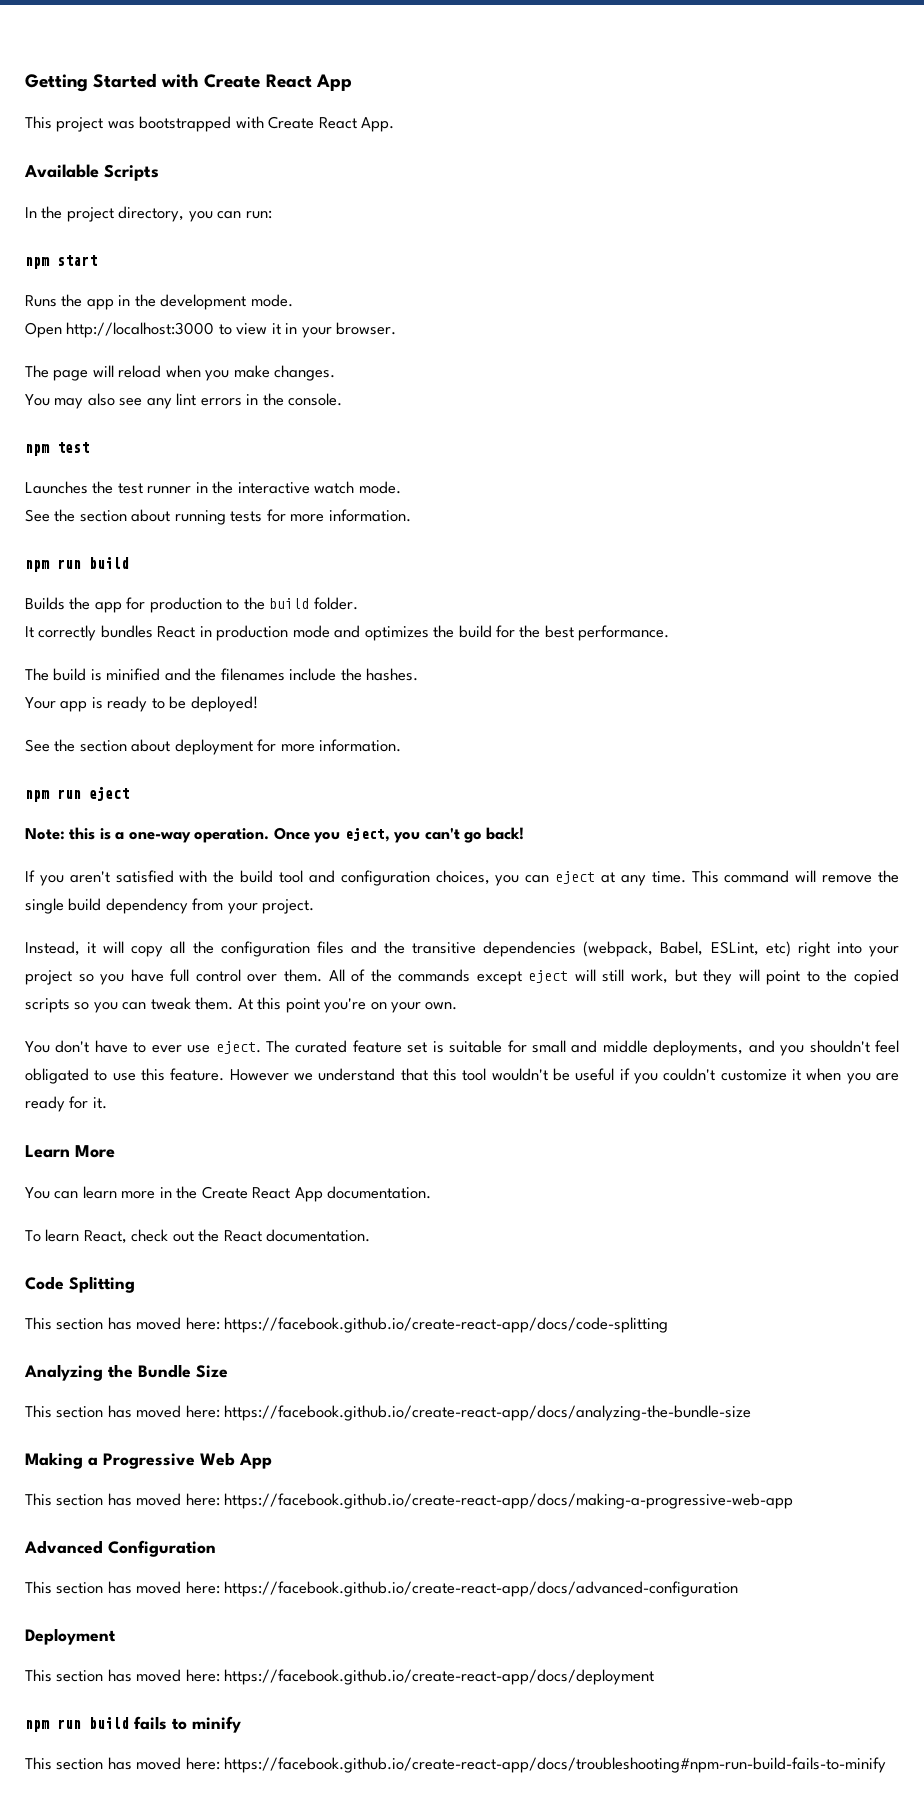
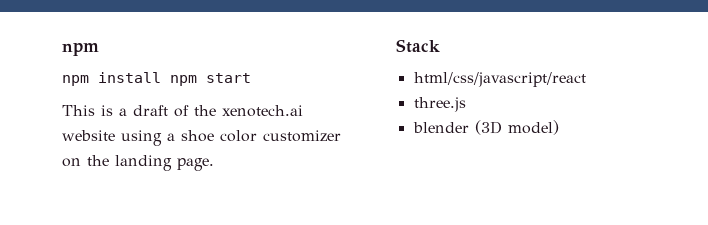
[25,73,352,92] [25,116,395,132] [24,164,159,181] [25,206,272,222] [25,255,97,269] [25,294,293,310] [25,322,397,338] [25,365,336,381] [25,393,343,409] [25,442,89,456] [25,481,401,494] [25,509,411,525] [25,557,129,572] [25,597,358,613] [25,625,670,641] [25,668,419,681] [25,696,258,712] [25,739,402,755] [25,786,129,802] [25,827,525,843] [25,870,900,886] [25,898,315,914] [25,941,899,957] [25,969,900,985] [25,997,458,1013] [25,1040,900,1056] [25,1068,900,1084] [25,1096,107,1112] [25,1145,115,1158] [25,1186,432,1202] [25,1229,371,1244] [25,1276,135,1293] [25,1317,669,1333] [24,1364,228,1381] [25,1405,752,1421] [25,1452,272,1469] [25,1493,794,1509] [24,1540,216,1557] [25,1581,739,1597] [25,1628,116,1645] [25,1669,655,1685] [25,1716,241,1733] [25,1757,887,1773] Getting Started with Create React App // This project was bootstrapped with Create React App. // Available Scripts // In the project directory, you can run: // npm start // Runs the app in the development mode. // Open http://localhost:3000 to view it in your browser. // The page will reload when you make changes. // You may also see any lint errors in the console. // npm test // Launches the test runner in the interactive watch mode. // See the section about running tests for more information. // npm run build // Builds the app for production to the build folder. // It correctly bundles React in production mode and optimizes the build for the best performance. // The build is minified and the filenames include the hashes. // Your app is ready to be deployed! // See the section about deployment for more information. // npm run eject // Note: this is a one-way operation. Once you eject, you can't go back! // If you aren't satisfied with the build tool and configuration choices, you can eject at any time. This command will remove the single build dependency from your project. // Instead, it will copy all the configuration files and the transitive dependencies (webpack, Babel, ESLint, etc) right into your project so you have full control over them. All of the commands except eject will still work, but they will point to the copied scripts so you can tweak them. At this point you're on your own. // You don't have to ever use eject. The curated feature set is suitable for small and middle deployments, and you shouldn't feel obligated to use this feature. However we understand that this tool wouldn't be useful if you couldn't customize it when you are ready for it. // Learn More // You can learn more in the Create React App documentation. // To learn React, check out the React documentation. // Code Splitting // This section has moved here: https://facebook.github.io/create-react-app/docs/code-splitting // Analyzing the Bundle Size // This section has moved here: https://facebook.github.io/create-react-app/docs/analyzing-the-bundle-size // Making a Progressive Web App // This section has moved here: https://facebook.github.io/create-react-app/docs/making-a-progressive-web-app // Advanced Configuration // This section has moved here: https://facebook.github.io/create-react-app/docs/advanced-configuration // Deployment // This section has moved here: https://facebook.github.io/create-react-app/docs/deployment // npm run build fails to minify // This section has moved here: https://facebook.github.io/create-react-app/docs/troubleshooting#npm-run-build-fails-to-minify -> [62,42,99,56] [62,72,251,86] [62,105,303,117] [62,130,341,146] [62,155,214,171] [396,39,440,53] [413,72,586,87] [413,97,466,112] [412,120,559,135] npm // npm install npm start // This is a draft of the xenotech.ai website using a shoe color customizer on the landing page. // Stack // html/css/javascript/react // three.js // blender (3D model)

